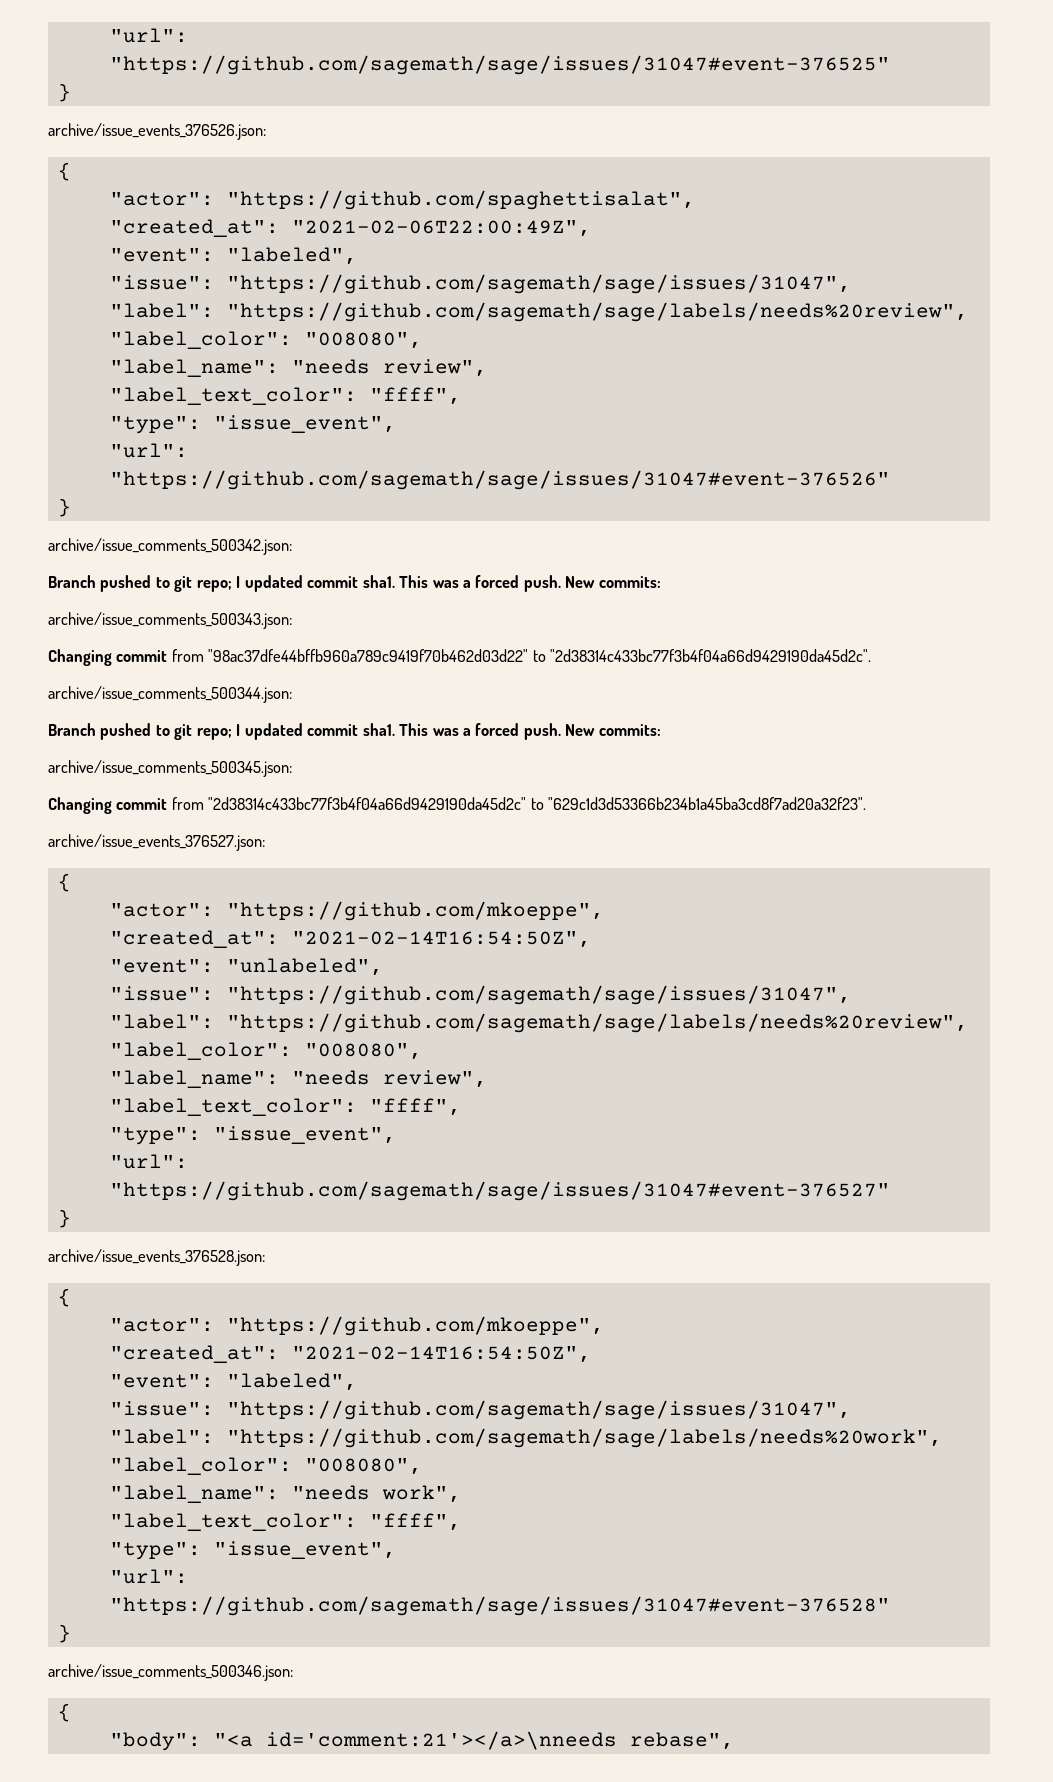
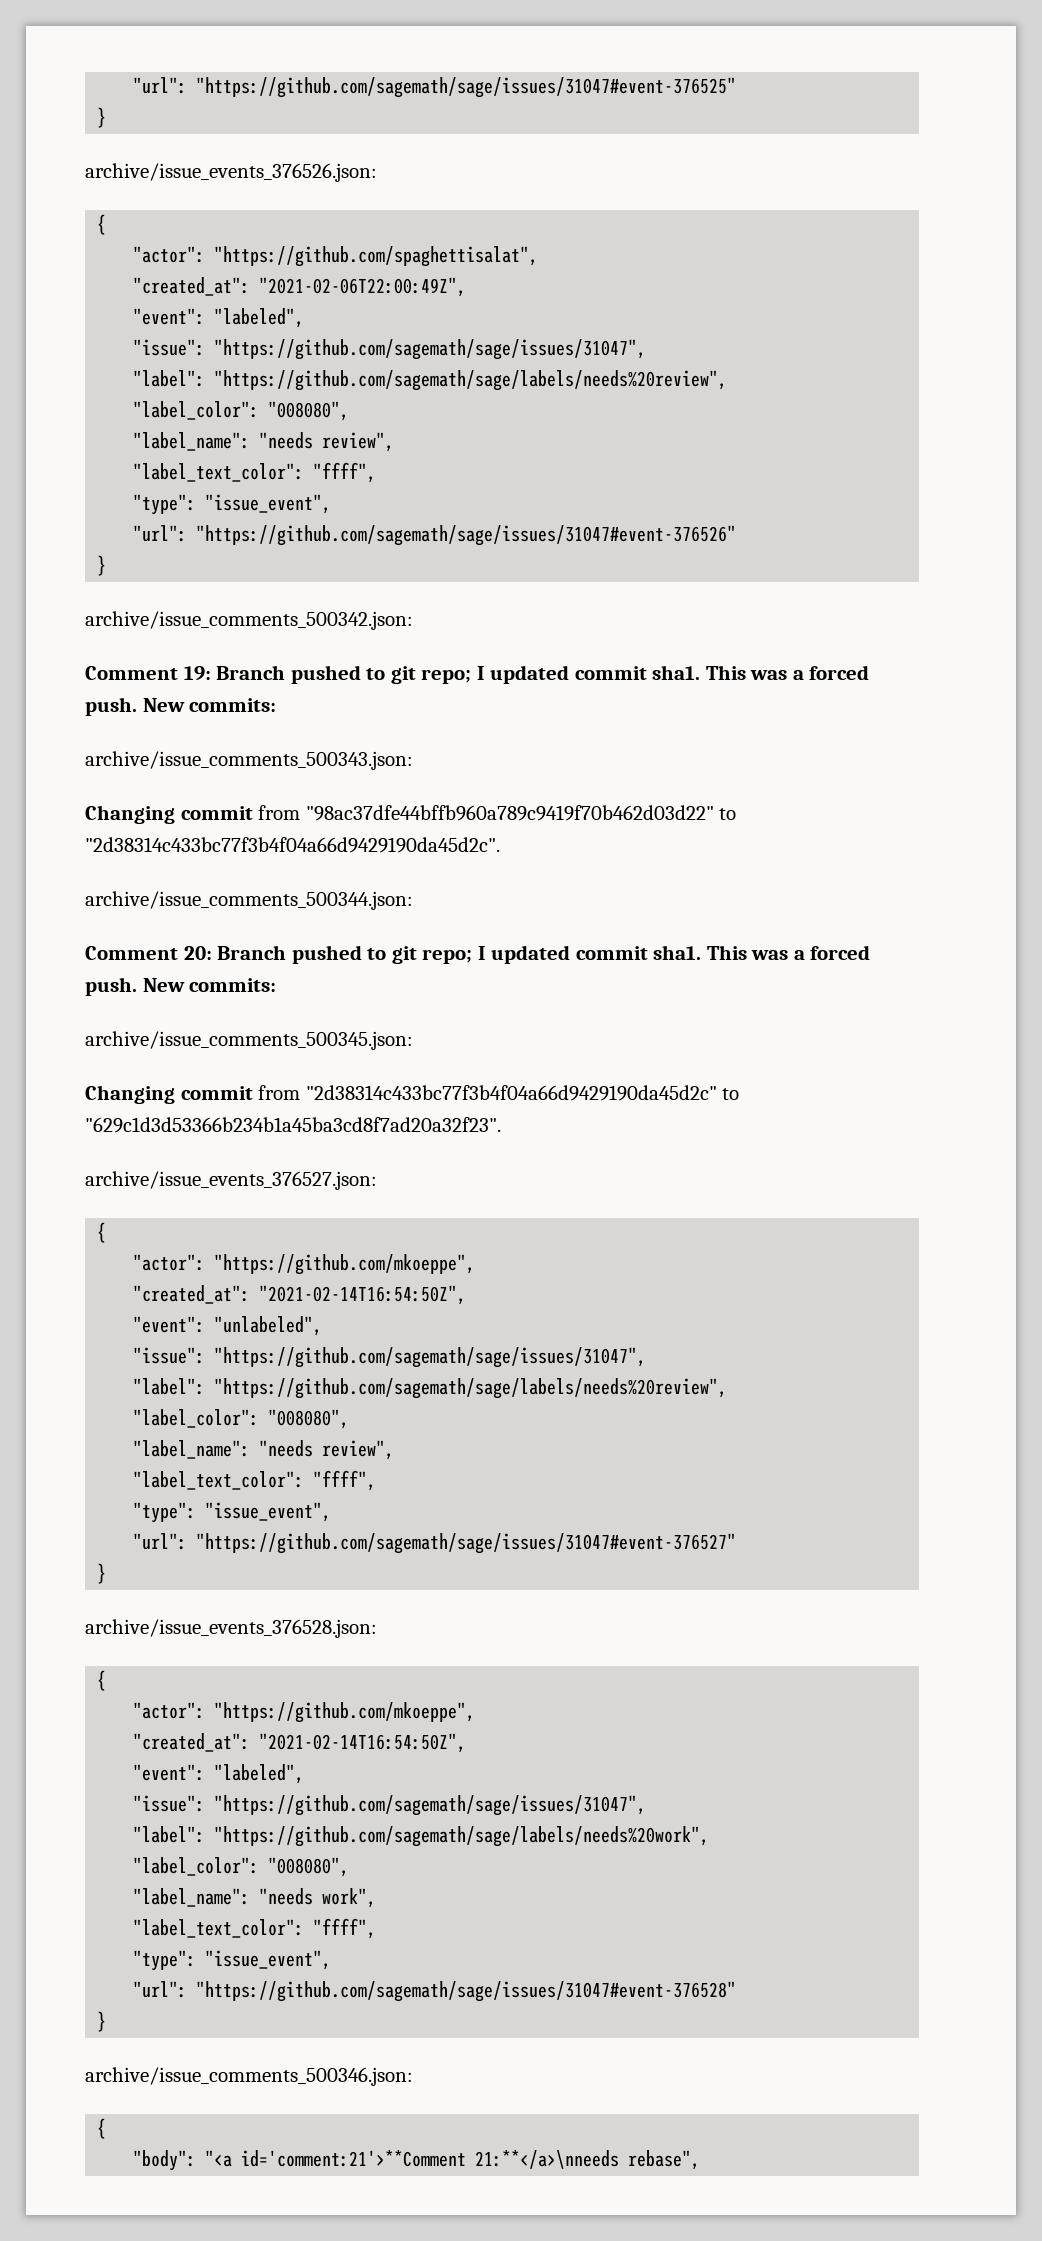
(292, 546) none -> [85,666,211,681] Comment 19:
(292, 694) none -> [85,946,212,960] Comment 20:
[265,1731,617,1750] id='comment:21'></a>\nneeds -> [241,2150,620,2169] id='comment:21'>**Comment 21:**</a>\nneeds

